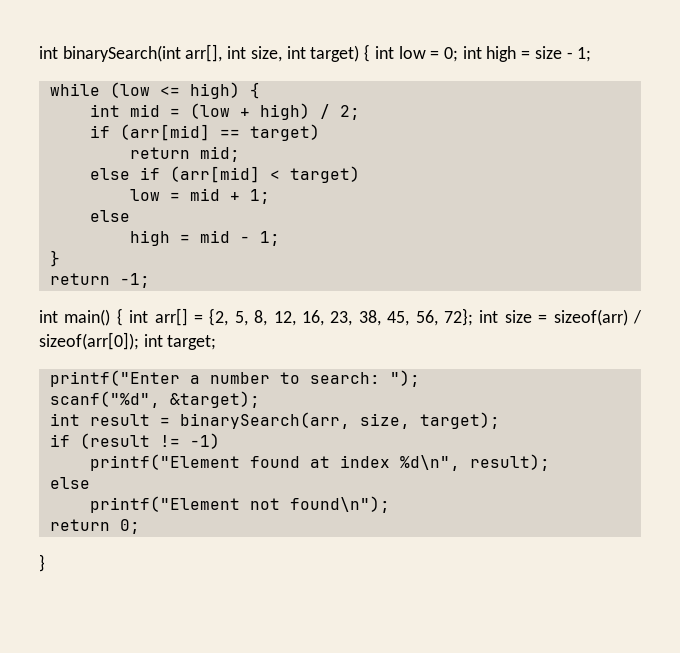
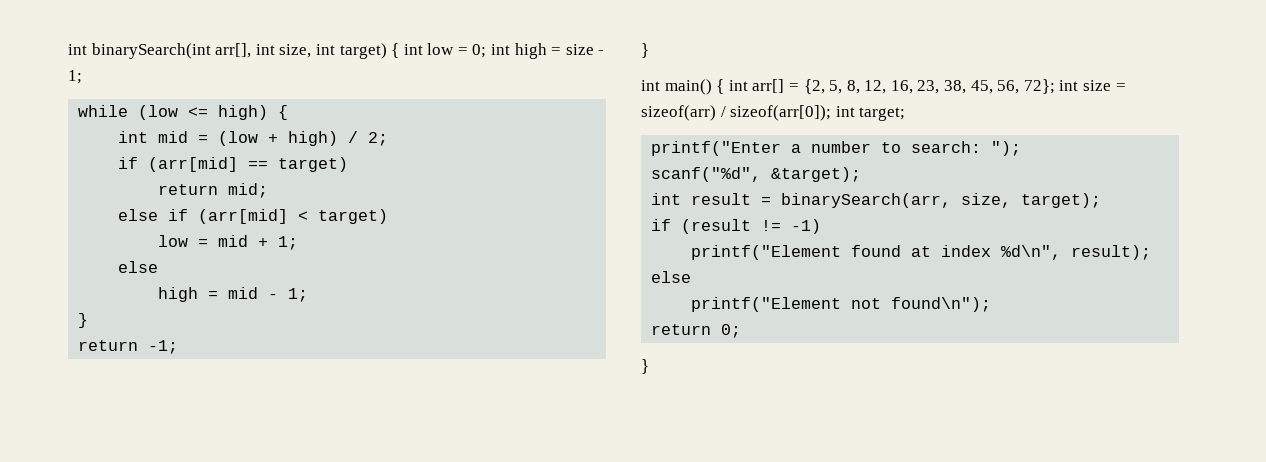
(150, 280) none -> [641,43,649,58] // }

